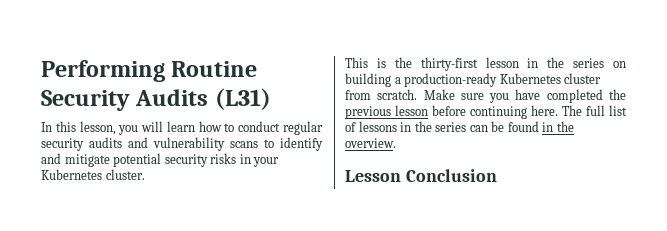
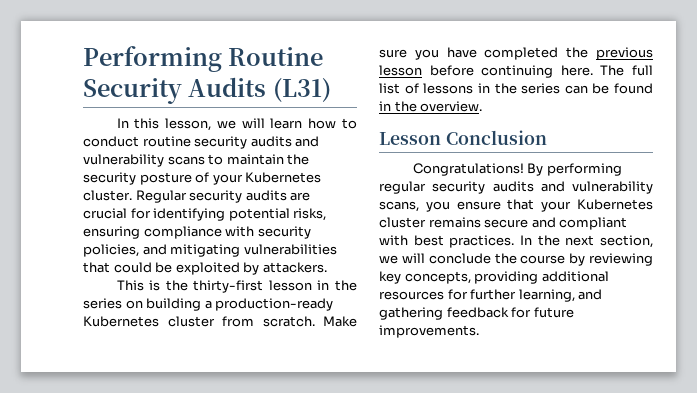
[118,125,139,135] you -> [216,120,236,129] we
[283,121,323,135] regular -> [142,136,191,147] routine
[280,137,323,151] [41,153,280,167] [41,169,145,180] identify and mitigate potential security risks in your Kubernetes cluster. -> [226,154,310,165] [83,172,322,185] [83,190,311,203] [83,208,327,221] [83,226,311,239] [83,244,337,257] [83,262,327,275] maintain the security posture of your Kubernetes cluster. Regular security audits are crucial for identifying potential risks, ensuring compliance with security policies, and mitigating vulnerabilities that could be exploited by attackers.
(497, 175) none -> [412,163,622,176] [379,181,653,194] [379,199,653,212] [379,217,628,230] [379,235,653,248] [379,253,653,266] [379,271,609,284] [379,289,603,302] [379,307,574,320] [379,325,479,338] // Congratulations! By performing regular security audits and vulnerability scans, you ensure that your Kubernetes cluster remains secure and compliant with best practices. In the next section, we will conclude the course by reviewing key concepts, providing additional resources for further learning, and gathering feedback for future improvements.

